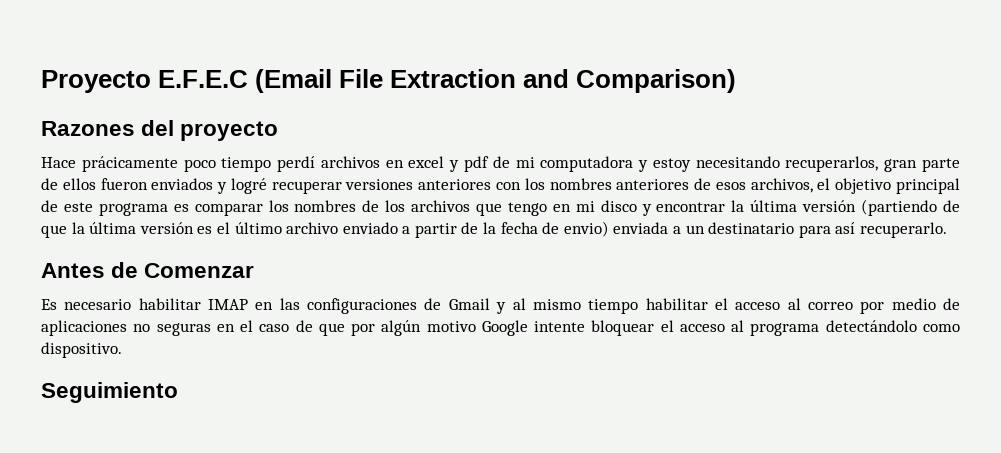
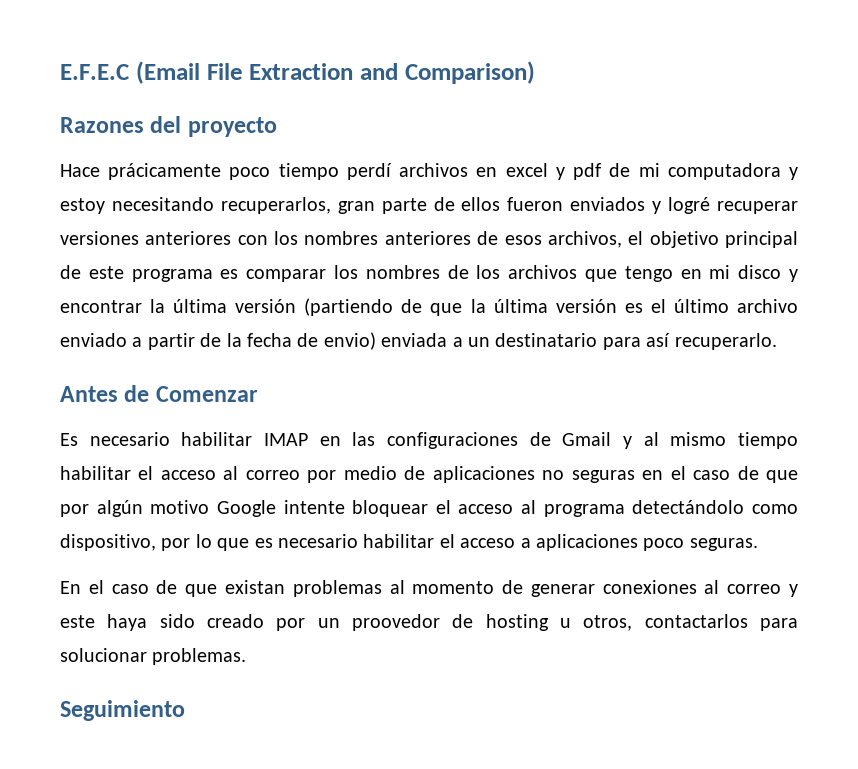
[41,70,151,93] Proyecto -> (60, 72) none
[41,342,122,358] dispositivo. -> [60,534,758,551] [60,580,799,597] [60,614,798,631] [60,648,247,665] dispositivo, por lo que es necesario habilitar el acceso a aplicaciones poco seguras. // En el caso de que existan problemas al momento de generar conexiones al correo y este haya sido creado por un proovedor de hosting u otros, contactarlos para solucionar problemas.

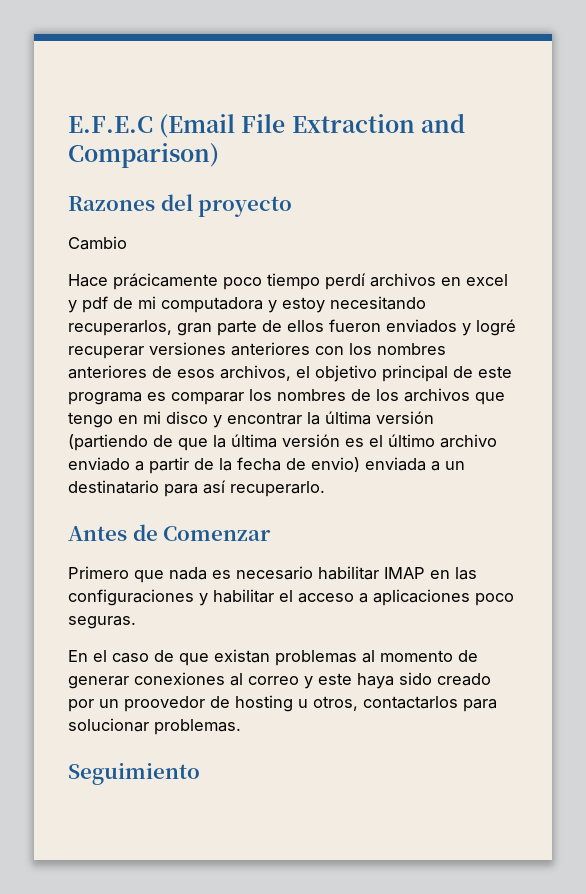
(277, 127) none -> [68,236,127,250] // Cambio
[60,433,78,446] Es -> [68,566,231,583] Primero que nada es
[529,432,798,449] [60,466,798,483] [60,500,798,517] [60,534,358,551] de Gmail y al mismo tiempo habilitar el acceso al correo por medio de aplicaciones no seguras en el caso de que por algún motivo Google intente bloquear el acceso al programa detectándolo como dispositivo, por lo que es necesario -> [199,593,208,606] y

